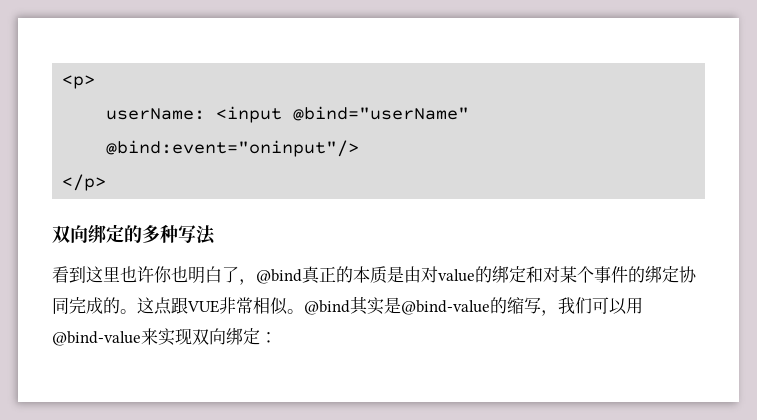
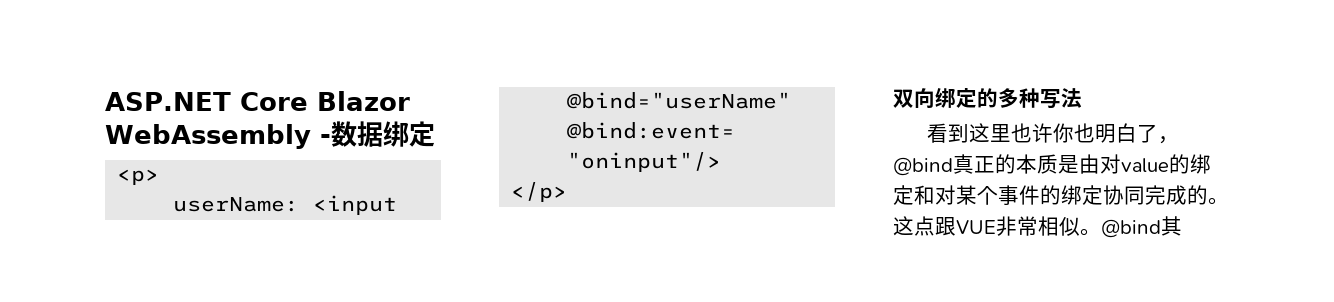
(62, 82) none -> [105,91,410,111] [105,121,435,149] ASP.NET Core Blazor WebAssembly -数据绑定 //
[367,297,643,316] [52,327,277,346] 实是@bind-value的缩写，我们可以用@bind-value来实现双向绑定： -> (1182, 226) none

